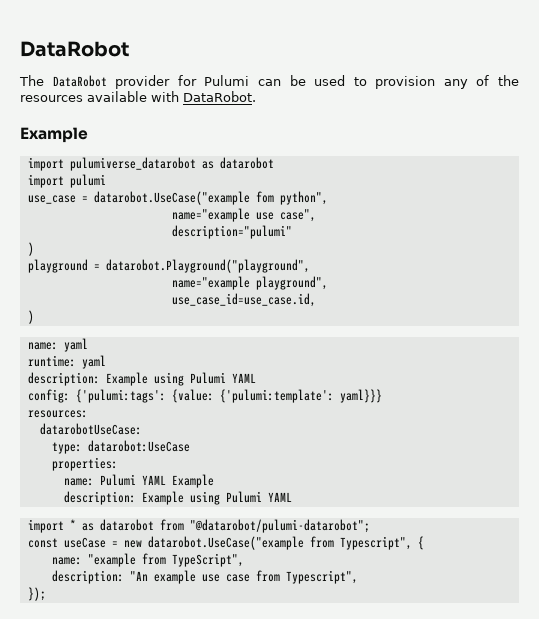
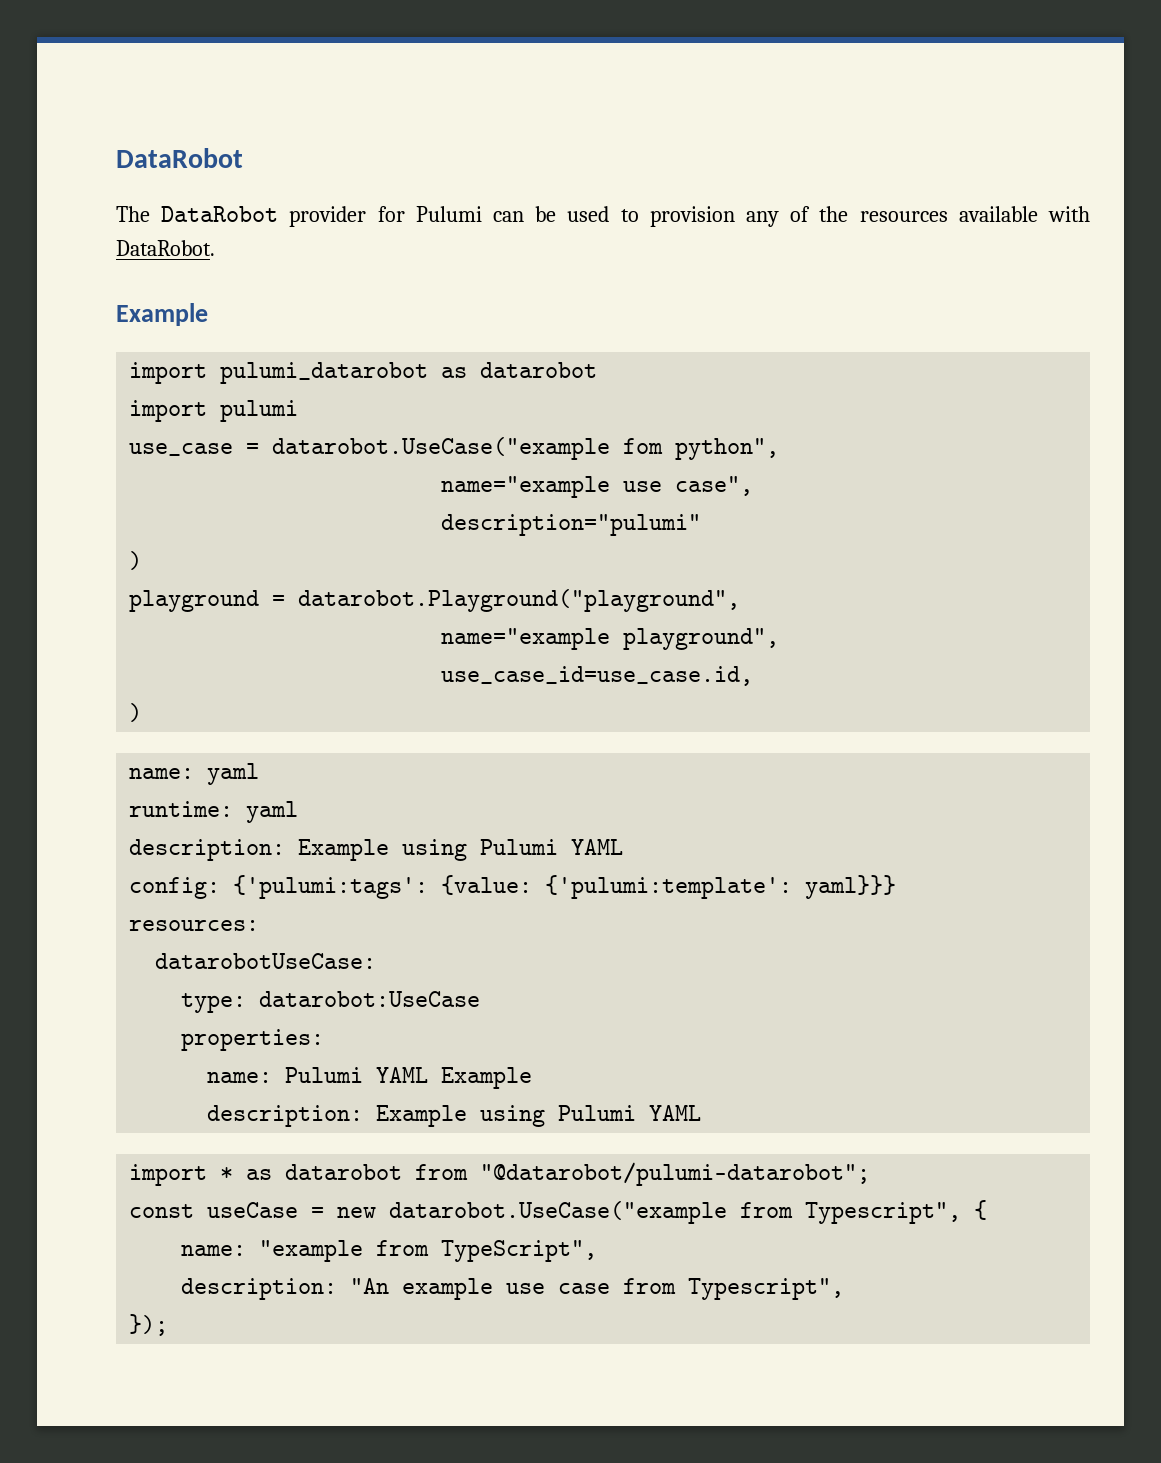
[69,157,196,171] pulumiverse_datarobot -> [220,362,429,384] pulumi_datarobot

